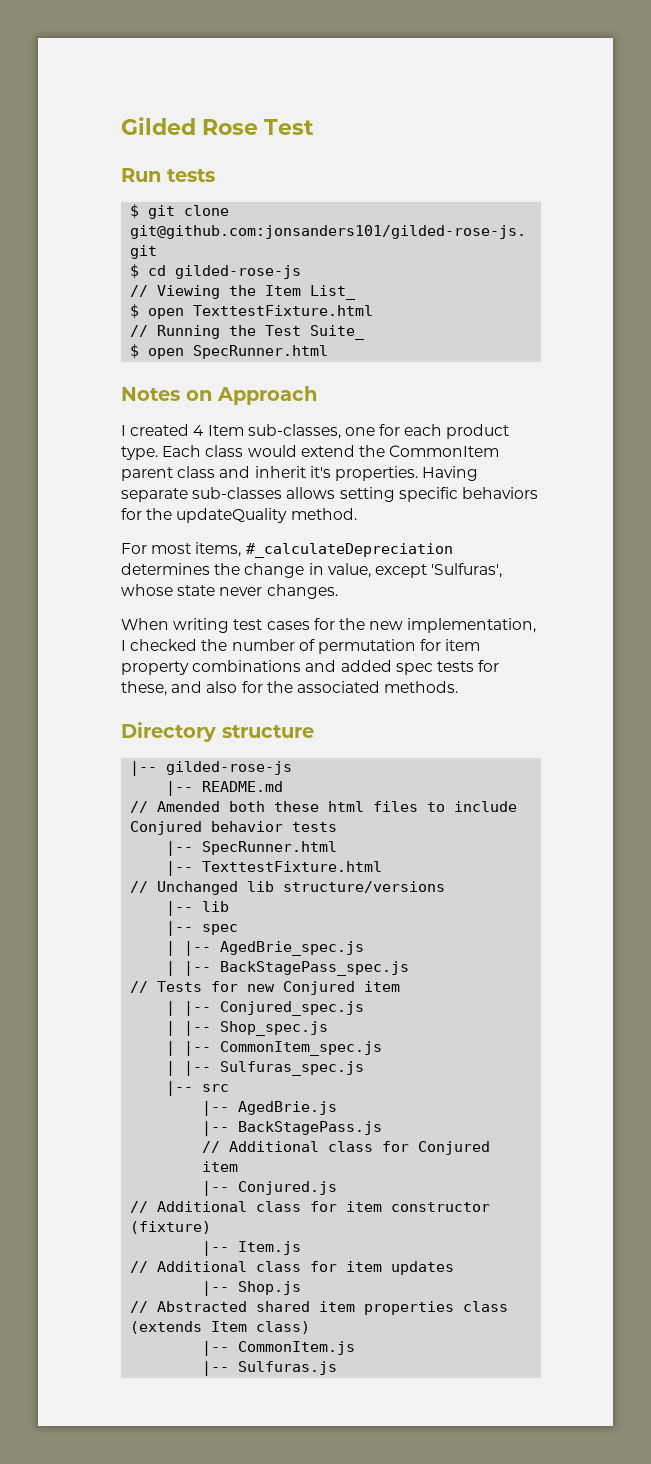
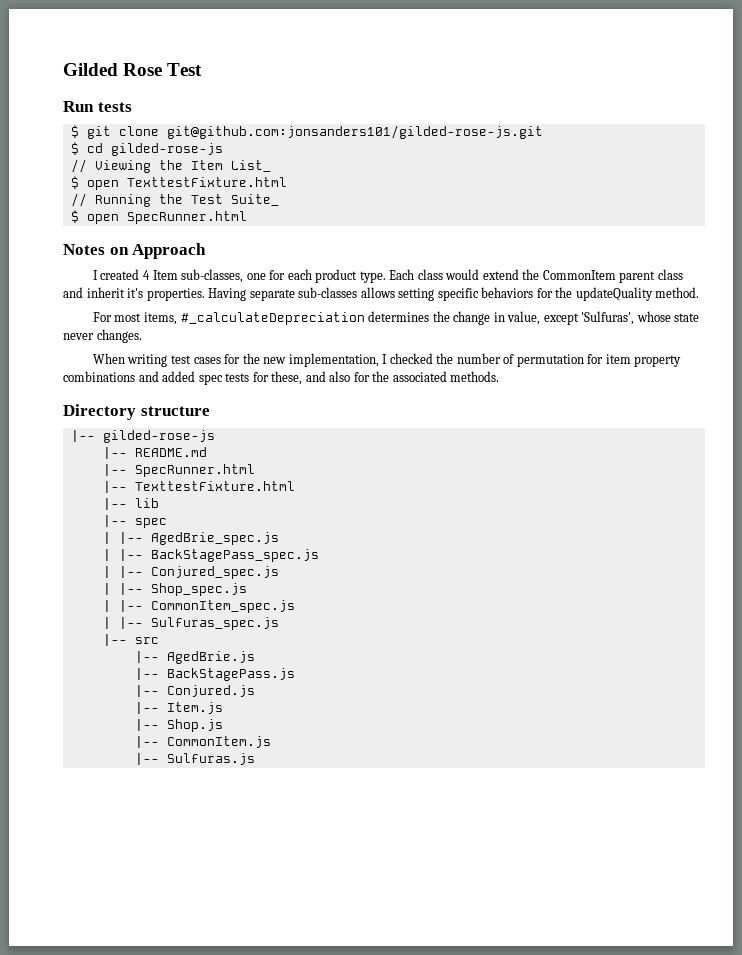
[130,801,518,813] [130,821,338,835] // // Amended both these html files to include Conjured behavior tests -> (207, 452) none
[130,881,446,895] // // Unchanged lib structure/versions -> (295, 486) none
[130,981,401,995] // // Tests for new Conjured item -> (319, 555) none
[202,1141,491,1155] [202,1161,239,1172] [202,1181,338,1196] [130,1201,491,1213] [130,1221,212,1234] [202,1241,302,1256] [130,1261,455,1275] [202,1281,302,1296] [130,1301,509,1315] [130,1321,311,1334] // Additional class for Conjured item // |-- Conjured.js // // Additional class for item constructor (fixture) // |-- Item.js // // Additional class for item updates // |-- Shop.js // // Abstracted shared item properties class (extends Item class) -> [134,685,255,697] [134,702,223,714] [134,719,223,732] |-- Conjured.js // |-- Item.js // |-- Shop.js

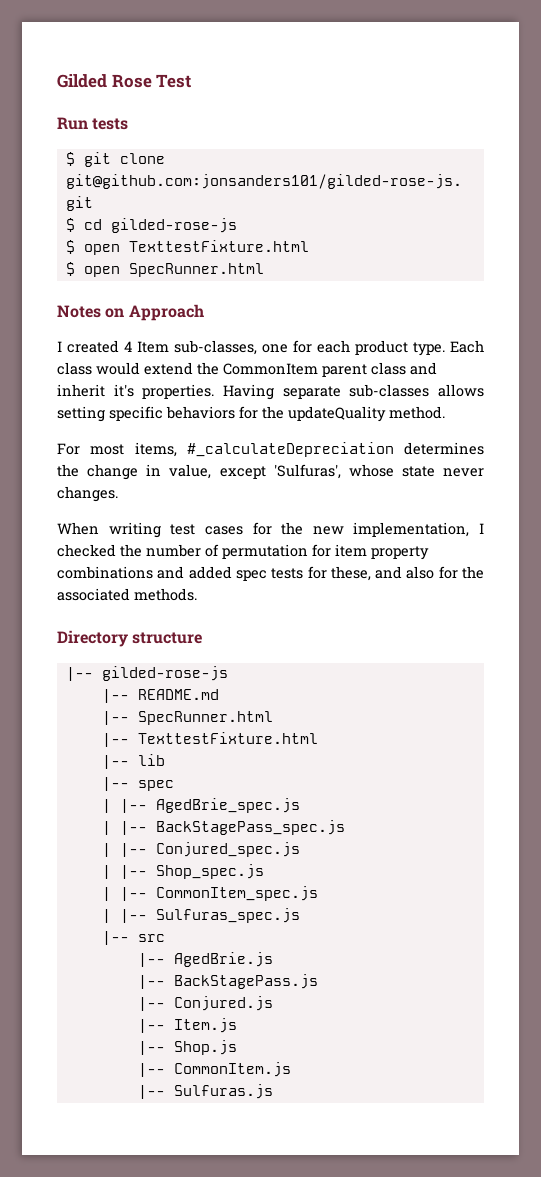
[70,159,271,173] [70,176,287,190] [70,193,279,207] // Viewing the Item List_ // $ open TexttestFixture.html // // Running the Test Suite_ -> [65,240,309,255] $ open TexttestFixture.html

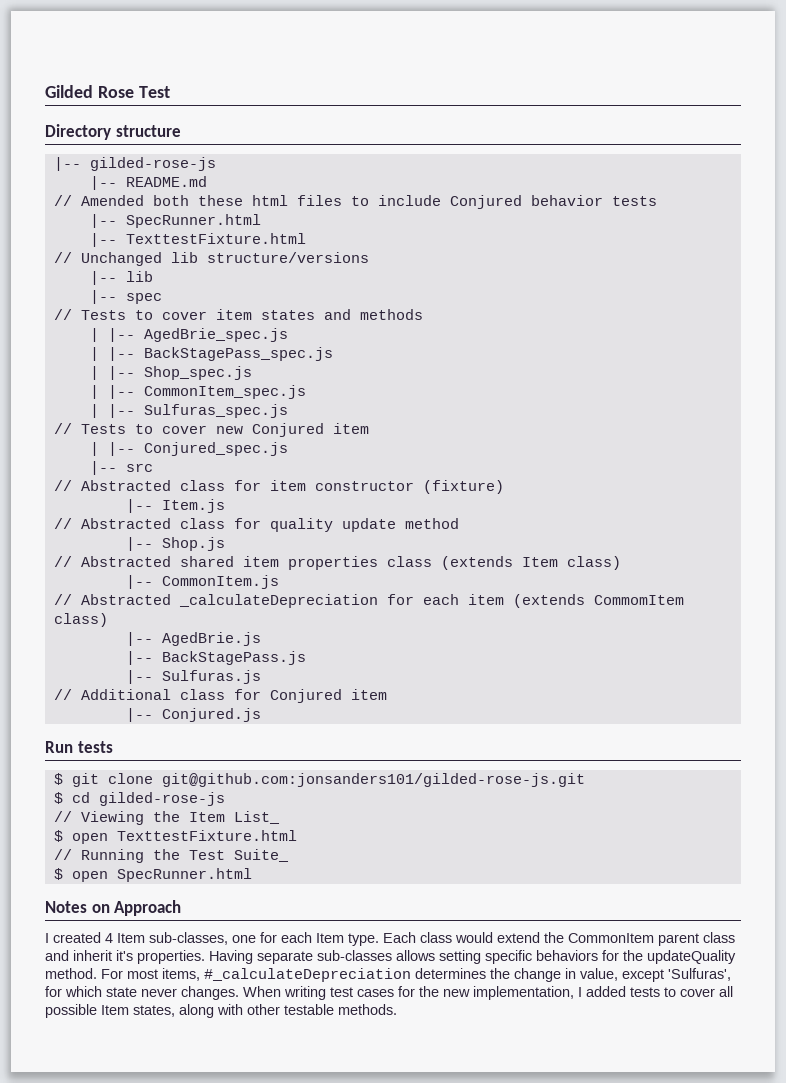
(192, 81) none -> [45,124,181,140] [53,157,216,171] [89,176,207,190] [53,195,657,209] [89,214,261,228] [89,233,306,247] [53,252,369,266] [89,271,153,285] [89,290,162,304] [53,309,423,320] [89,328,288,342] [89,347,333,361] [89,366,252,380] [89,385,306,399] [89,404,288,418] [53,423,369,437] [89,442,288,456] [89,461,153,475] [53,480,504,494] [125,499,225,513] [53,518,459,532] [125,537,225,551] [53,556,621,570] [125,575,279,589] [53,594,684,608] [53,613,108,627] [125,632,261,646] [125,651,306,665] [125,670,261,684] [53,689,387,703] [125,708,261,722] // Directory structure // |-- gilded-rose-js // |-- README.md // // Amended both these html files to include Conjured behavior tests // |-- SpecRunner.html // |-- TexttestFixture.html // // Unchanged lib structure/versions // |-- lib // |-- spec // // Tests to cover item states and methods // | |-- AgedBrie_spec.js // | |-- BackStagePass_spec.js // | |-- Shop_spec.js // | |-- CommonItem_spec.js // | |-- Sulfuras_spec.js // // Tests to cover new Conjured item // | |-- Conjured_spec.js // |-- src // // Abstracted class for item constructor (fixture) // |-- Item.js // // Abstracted class for quality update method // |-- Shop.js // // Abstracted shared item properties class (extends Item class) // |-- CommonItem.js // // Abstracted _calculateDepreciation for each item (extends CommomItem class) // |-- AgedBrie.js // |-- BackStagePass.js // |-- Sulfuras.js // // Additional class for Conjured item // |-- Conjured.js
[65,240,309,255] $ open TexttestFixture.html -> [53,811,280,825] [53,830,297,844] [53,849,289,863] // Viewing the Item List_ // $ open TexttestFixture.html // // Running the Test Suite_
[355,340,408,355] product -> [316,933,344,943] Item
(445, 412) // -> (97, 973) none
[348,464,394,477] whose -> [45,986,102,997] for which
(118, 494) // -> (239, 993) none
[57,544,429,560] [57,566,485,581] [57,588,197,601] [57,630,203,647] [65,666,228,681] [101,689,219,703] [101,711,273,725] [101,732,318,747] [101,754,165,769] [101,777,174,791] [101,798,300,813] [101,820,345,835] [101,842,300,857] [101,864,264,879] [101,886,318,901] [101,908,300,923] [101,931,165,945] [137,952,273,967] [137,974,318,989] [137,996,273,1011] [137,1018,237,1033] [137,1040,237,1055] [137,1062,291,1077] [137,1084,273,1099] checked the number of permutation for item property combinations and added spec tests for these, and also for the associated methods. // Directory structure // |-- gilded-rose-js // |-- README.md // |-- SpecRunner.html // |-- TexttestFixture.html // |-- lib // |-- spec // | |-- AgedBrie_spec.js // | |-- BackStagePass_spec.js // | |-- Conjured_spec.js // | |-- Shop_spec.js // | |-- CommonItem_spec.js // | |-- Sulfuras_spec.js // |-- src // |-- AgedBrie.js // |-- BackStagePass.js // |-- Conjured.js // |-- Item.js // |-- Shop.js // |-- CommonItem.js // |-- Sulfuras.js -> [586,986,733,997] [45,1004,397,1018] added tests to cover all possible Item states, along with other testable methods.

